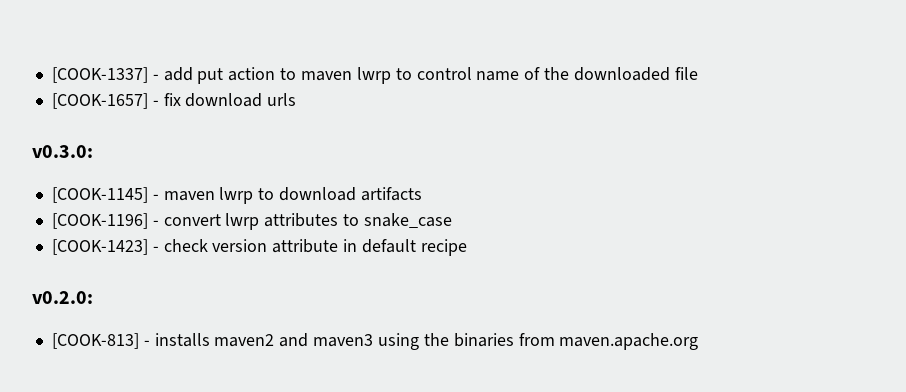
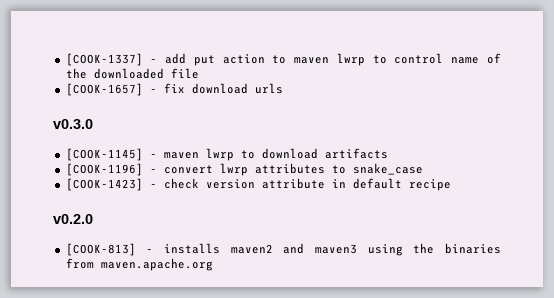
[32,145,93,158] v0.3.0: -> [53,119,93,129] v0.3.0
[32,291,93,304] v0.2.0: -> [53,214,93,224] v0.2.0

